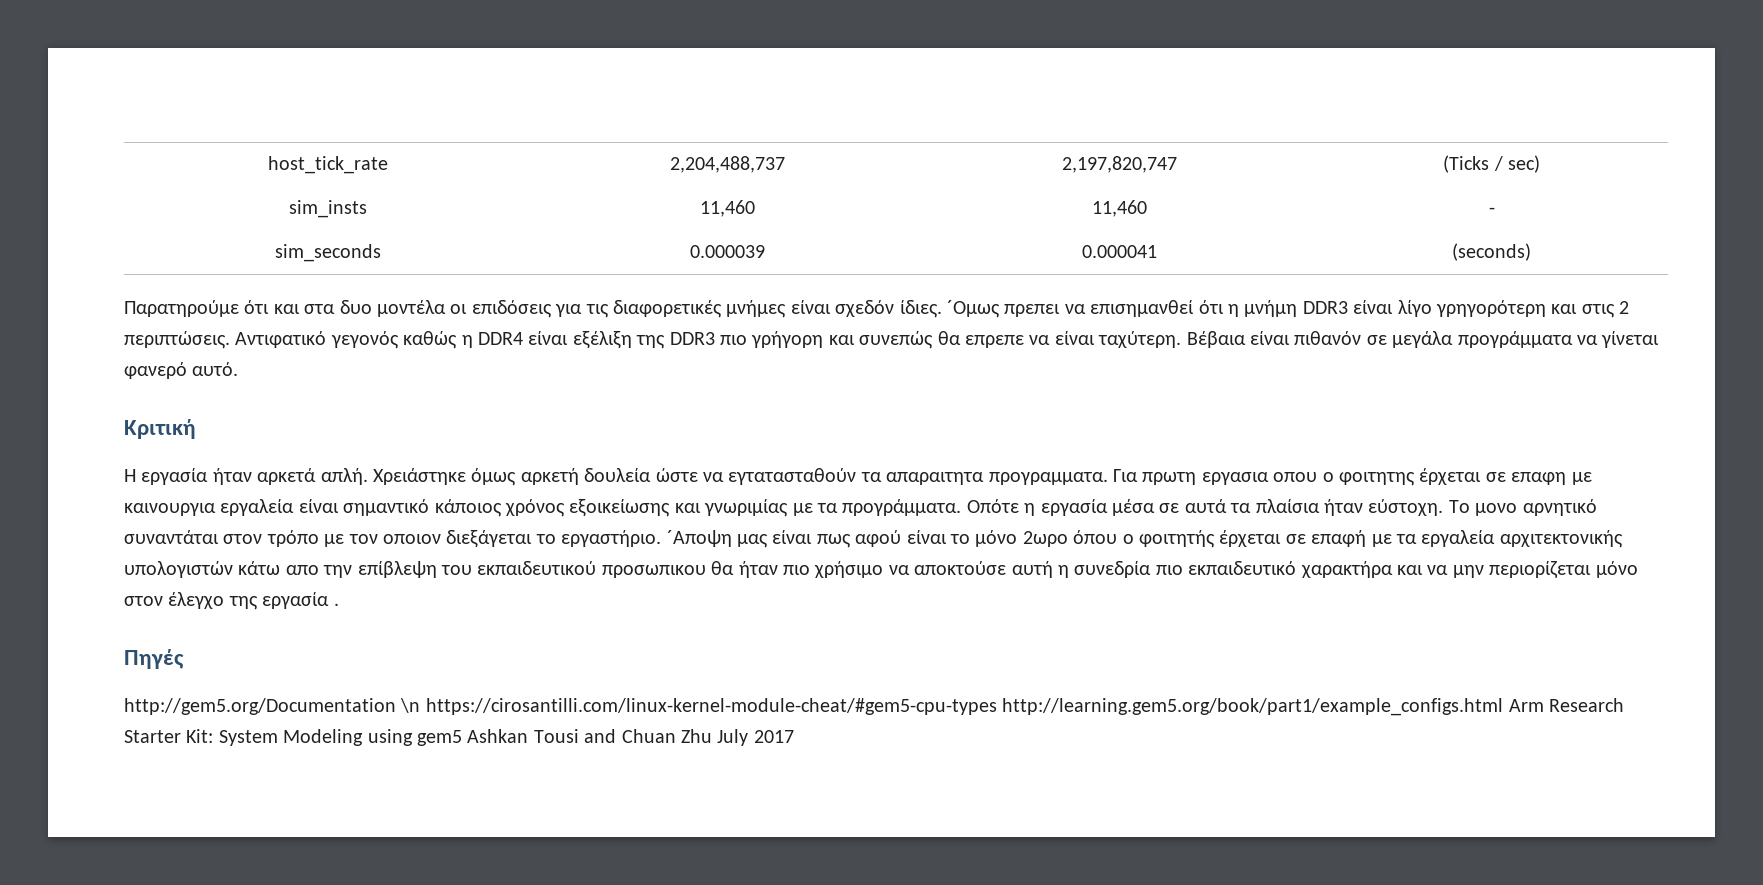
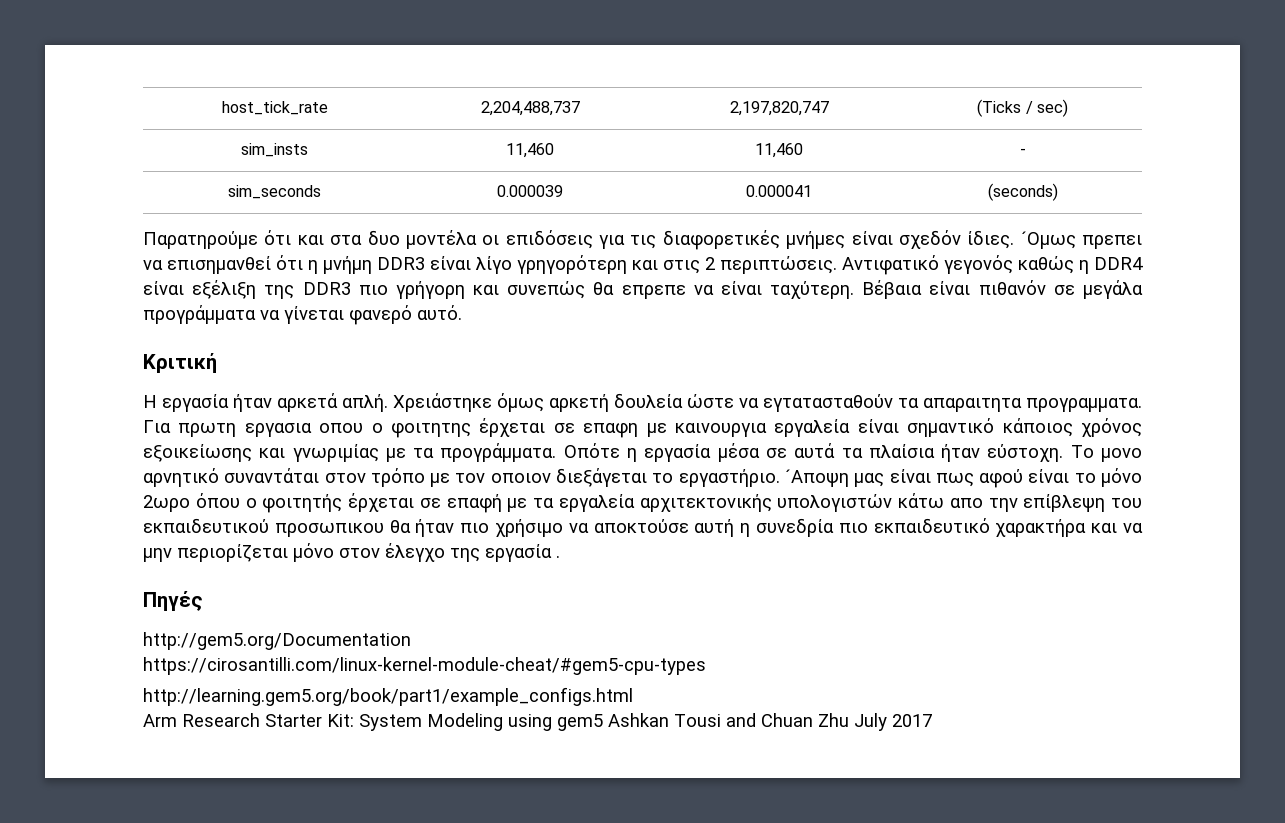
[400,698,421,713] \n -> (411, 641) //
(997, 706) none -> (706, 666) //
(1504, 707) none -> (633, 696) //

